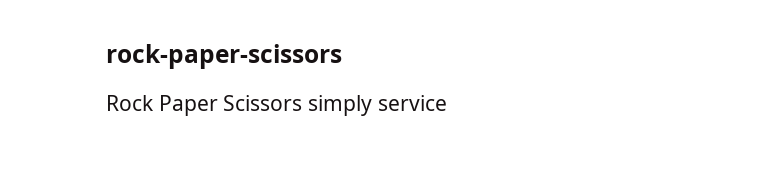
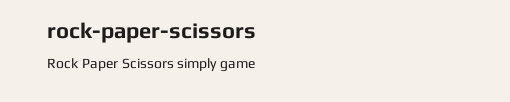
[377,95,447,111] service -> [220,61,256,72] game

